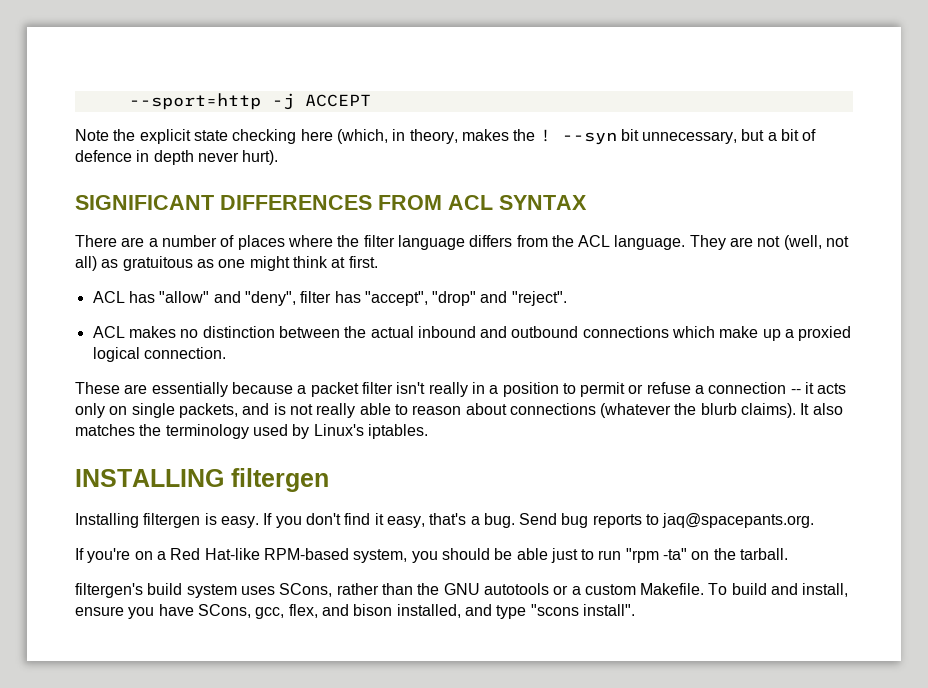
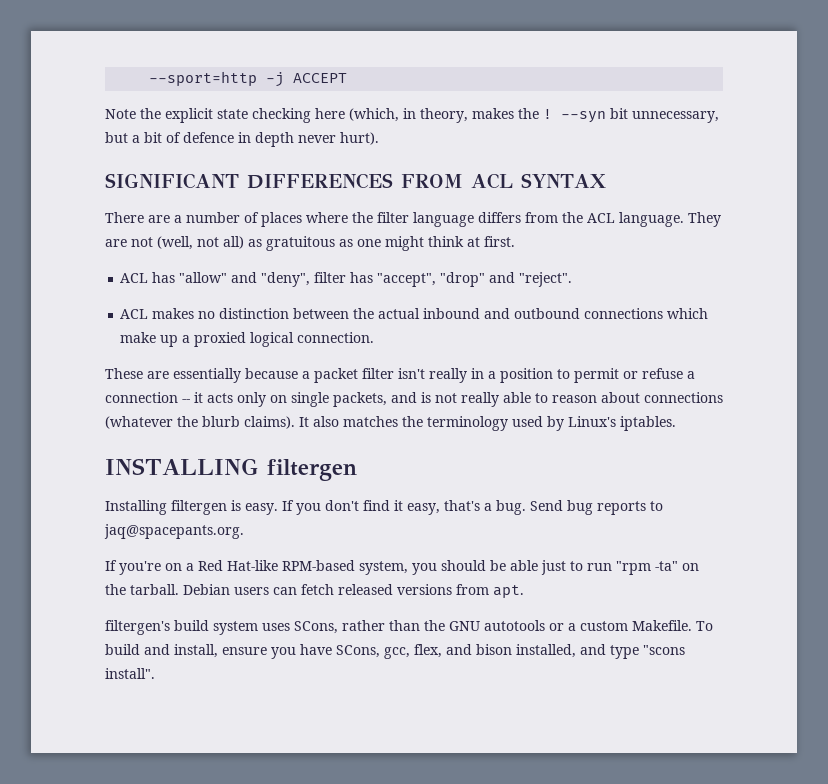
(789, 554) none -> [183,584,524,598] Debian users can fetch released versions from apt.

